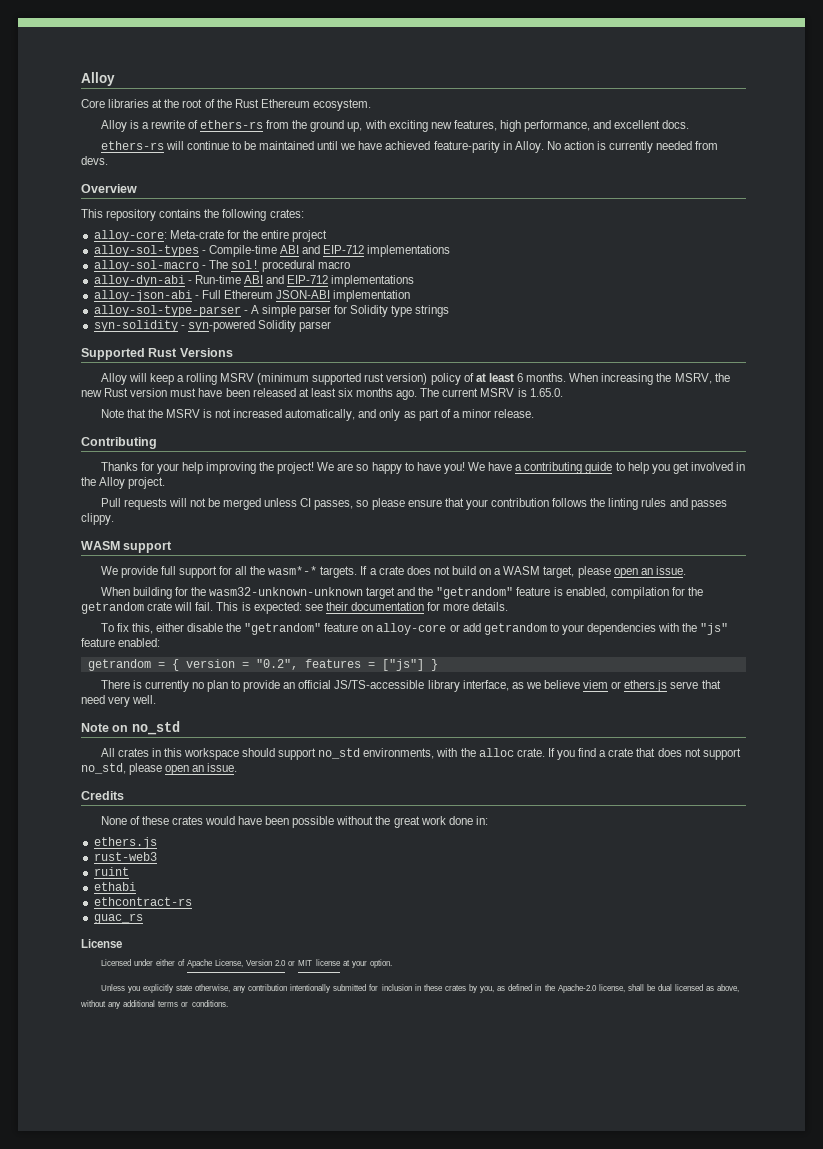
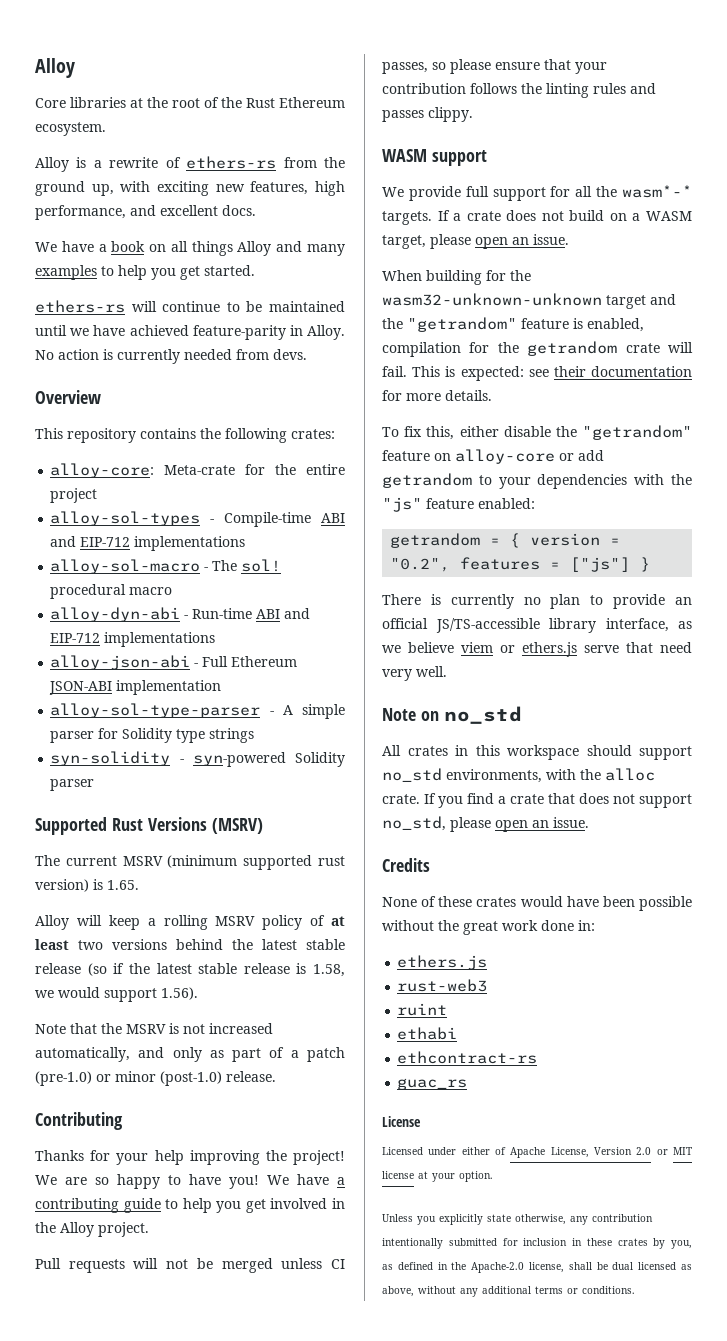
(690, 124) none -> [35,241,345,256] [35,265,255,280] // We have a book on all things Alloy and many examples to help you get started.
(233, 352) none -> [211,818,263,834] [35,855,346,870] [35,879,139,892] (MSRV) // The current MSRV (minimum supported rust version) is 1.65.
[257,373,730,385] [81,388,563,400] (minimum supported rust version) policy of at least 6 months. When increasing the MSRV, the new Rust version must have been released at least six months ago. The current MSRV is 1.65.0. -> [262,915,345,930] [35,939,345,950] [35,963,345,977] [35,987,198,1002] policy of at least two versions behind the latest stable release (so if the latest stable release is 1.58, we would support 1.56).
[462,409,492,418] minor -> [306,1047,345,1062] [35,1071,222,1086] patch (pre-1.0) or minor (post-1.0)

